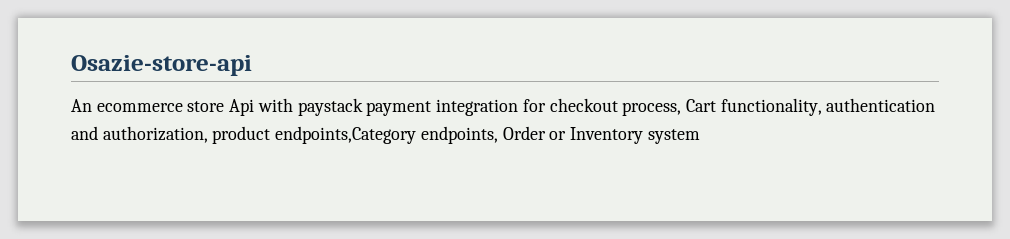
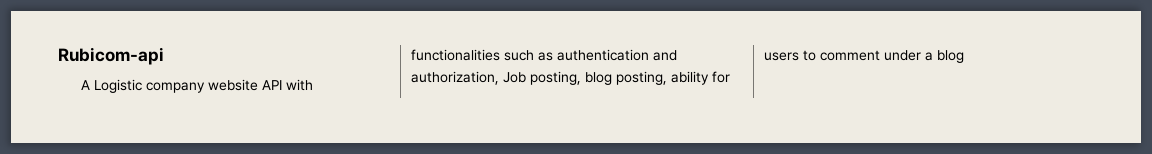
[71,55,252,76] [71,98,936,116] [71,126,700,144] Osazie-store-api // An ecommerce store Api with paystack payment integration for checkout process, Cart functionality, authentication and authorization, product endpoints,Category endpoints, Order or Inventory system -> [58,47,164,65] [81,79,314,93] [411,49,677,61] [411,71,730,85] [764,50,964,63] Rubicom-api // A Logistic company website API with functionalities such as authentication and authorization, Job posting, blog posting, ability for users to comment under a blog

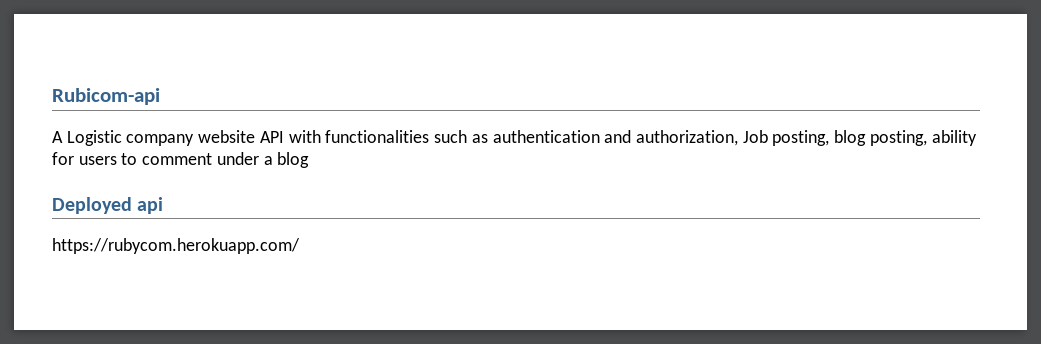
(964, 56) none -> [52,197,164,214] [52,238,300,254] // Deployed api // https://rubycom.herokuapp.com/

